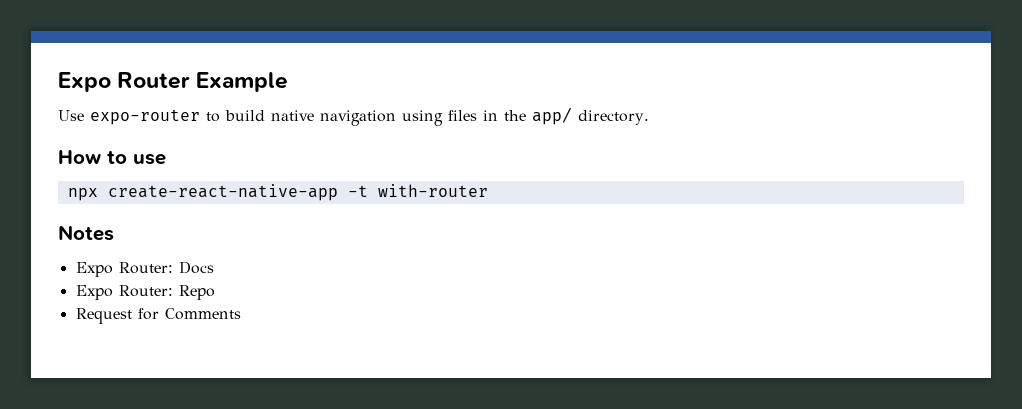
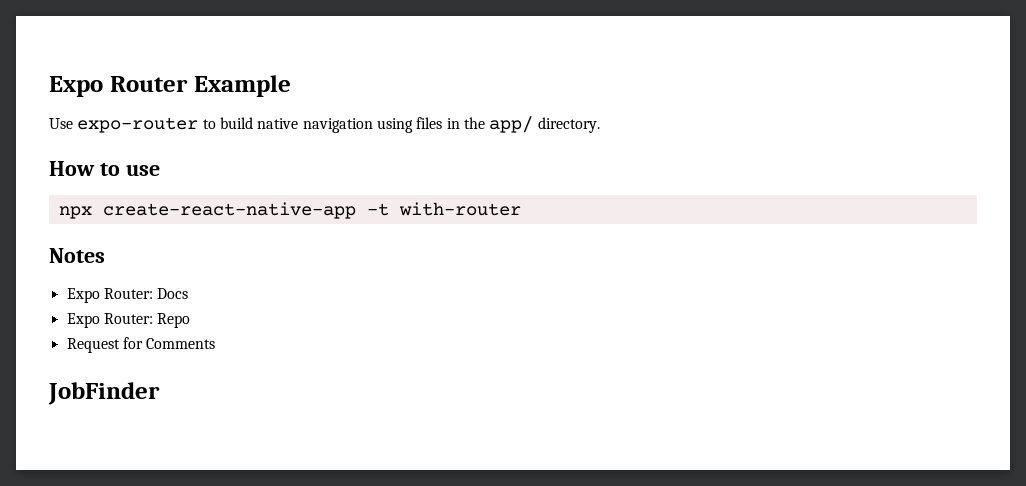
(241, 314) none -> [48,382,160,405] // JobFinder

